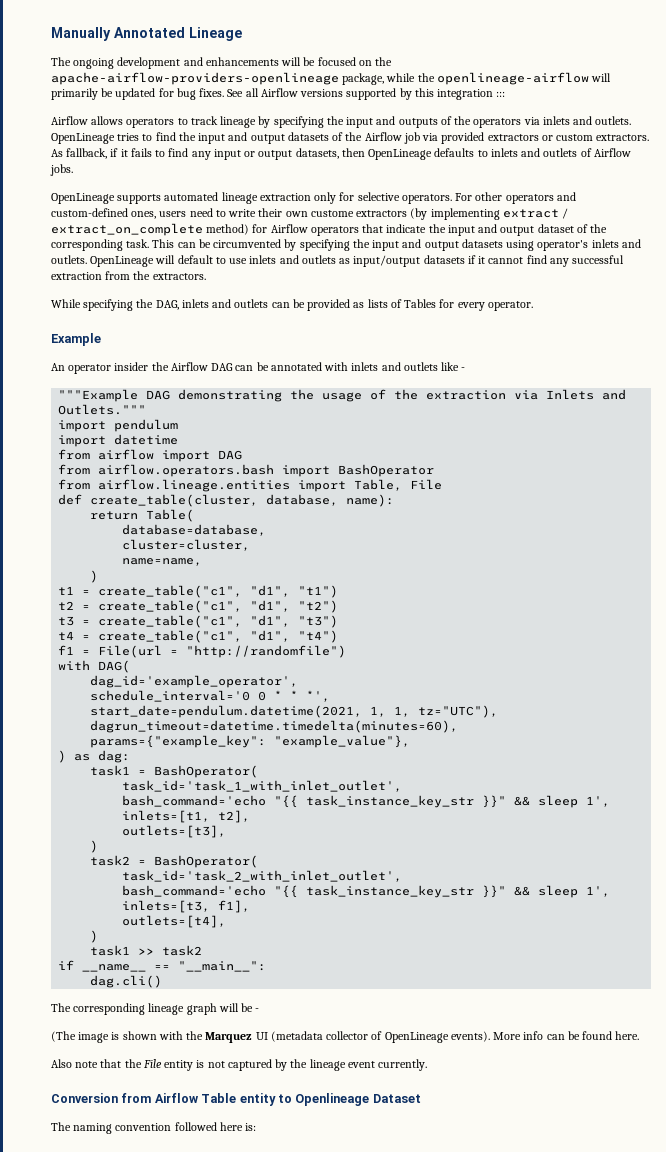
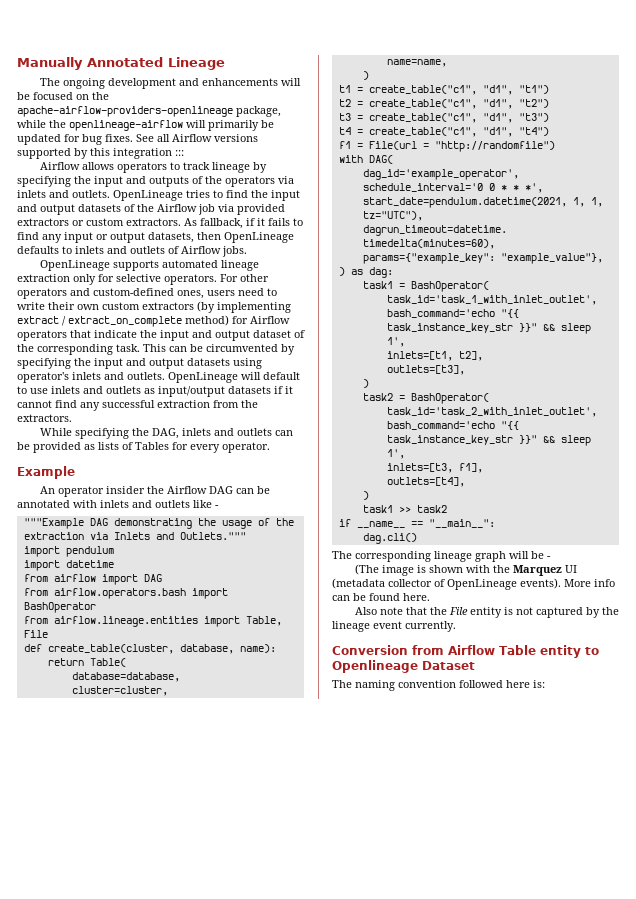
[310,210,354,217] custome -> [102,302,140,310] custom

